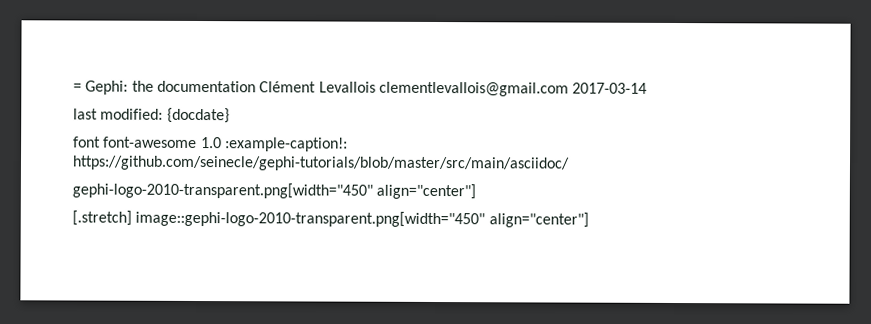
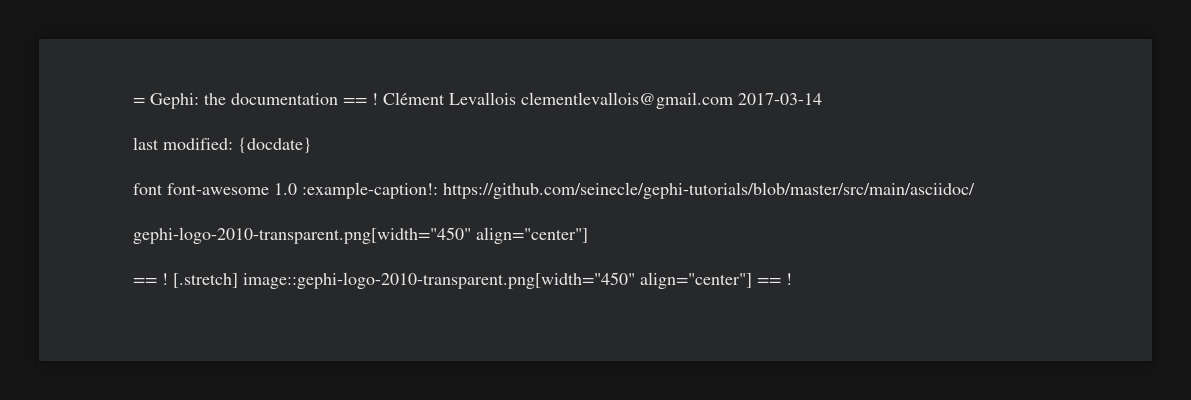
(256, 86) none -> [343,93,378,105] == !
(477, 191) none -> [133,273,168,285] == !
(589, 220) none -> [757,273,792,285] == !

